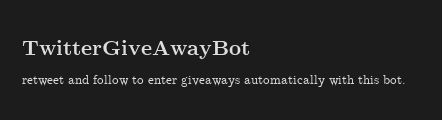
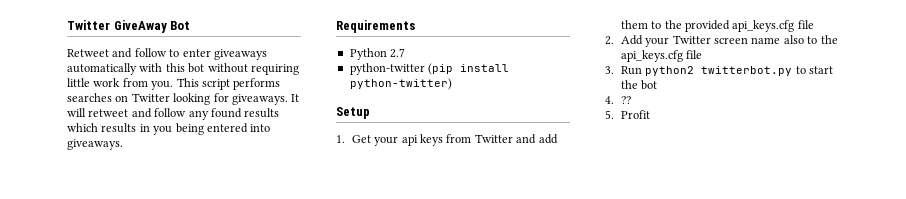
[22,40,250,59] [22,76,64,86] TwitterGiveAwayBot // retweet -> [67,20,191,33] [67,49,109,57] Twitter GiveAway Bot // Retweet
[383,75,406,84] bot. -> [188,63,299,75] [67,78,281,90] [67,93,300,105] [67,108,280,120] [67,123,271,135] [67,139,123,150] [336,20,415,33] [349,48,406,60] [349,63,510,75] [349,78,452,90] [336,107,370,119] [336,134,558,146] [620,20,814,32] [605,35,838,47] [620,50,703,62] [605,66,833,76] [620,80,658,90] [605,96,631,104] [605,110,650,119] bot without requiring little work from you. This script performs searches on Twitter looking for giveaways. It will retweet and follow any found results which results in you being entered into giveaways. // Requirements // Python 2.7 // python-twitter (pip install python-twitter) // Setup // 1. Get your api keys from Twitter and add them to the provided api_keys.cfg file // 2. Add your Twitter screen name also to the api_keys.cfg file // 3. Run python2 twitterbot.py to start the bot // 4. ?? // 5. Profit

